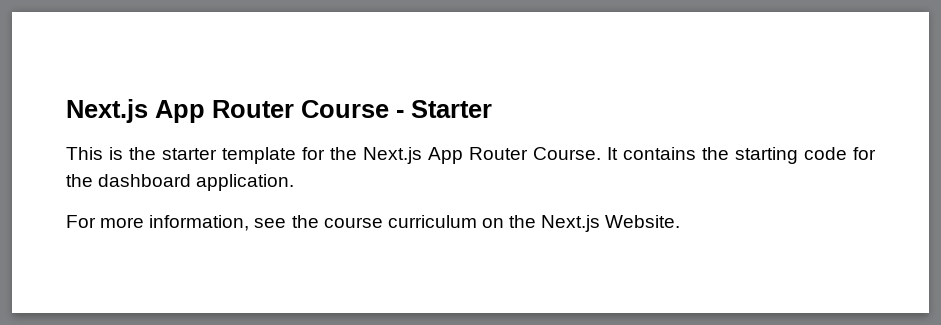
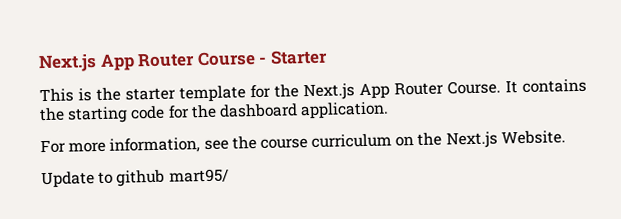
(681, 221) none -> [41,168,229,189] // Update to github mart95/

